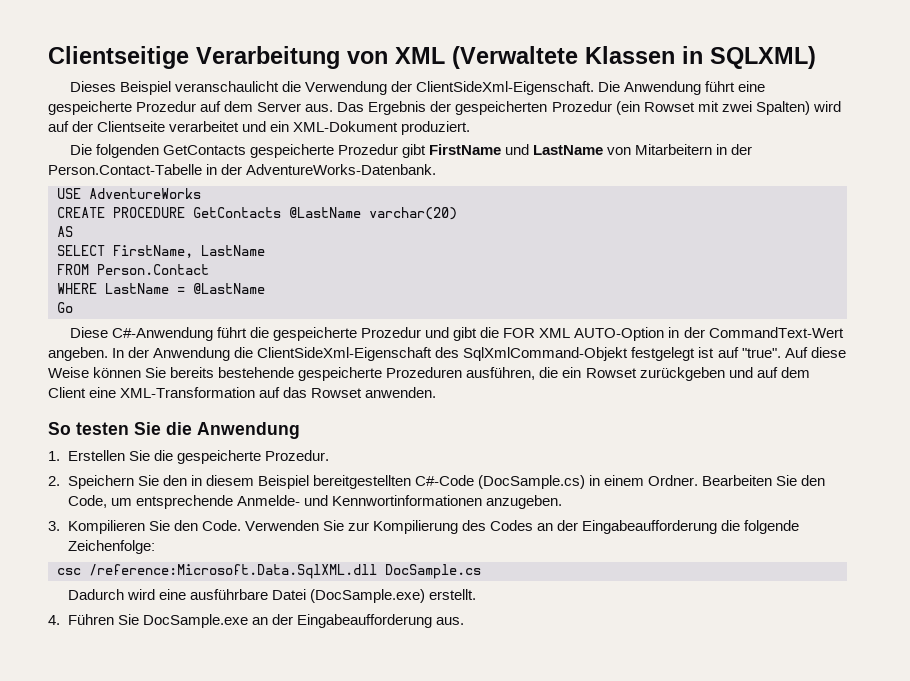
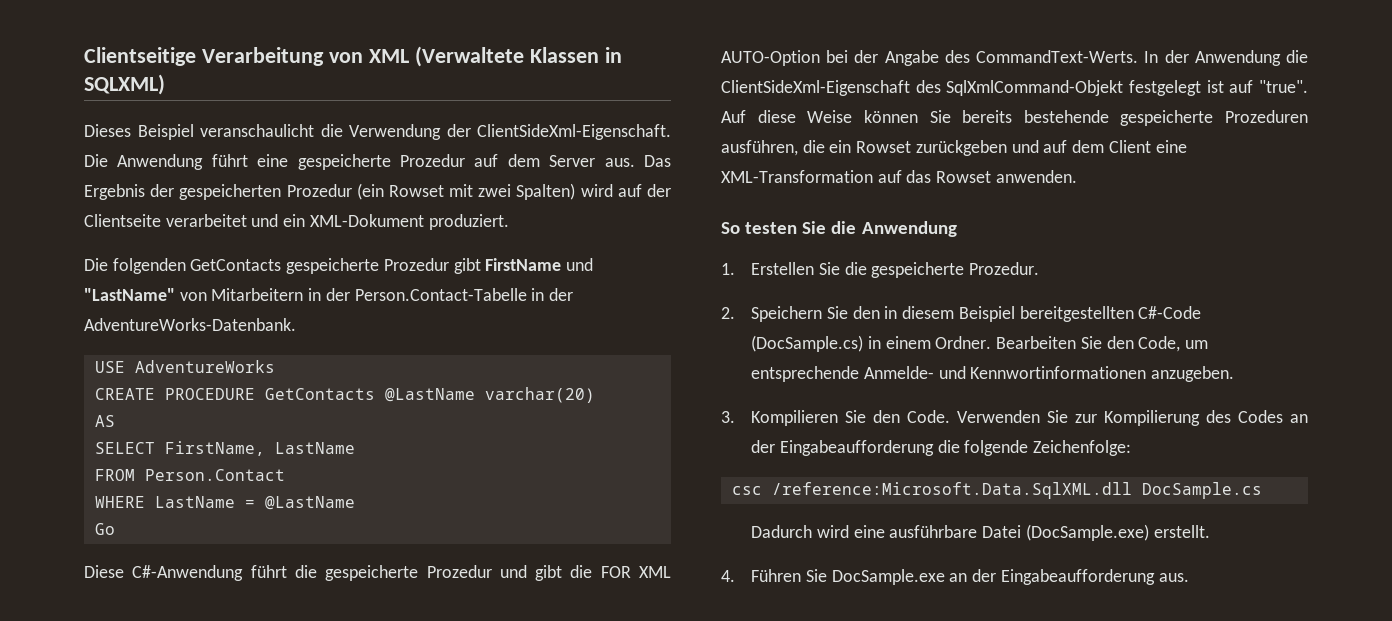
[533,145,604,155] LastName -> [84,288,175,301] "LastName"
[668,327,844,338] [48,347,108,361] in der CommandText-Wert angeben. -> [826,50,1139,66] bei der Angabe des CommandText-Werts.

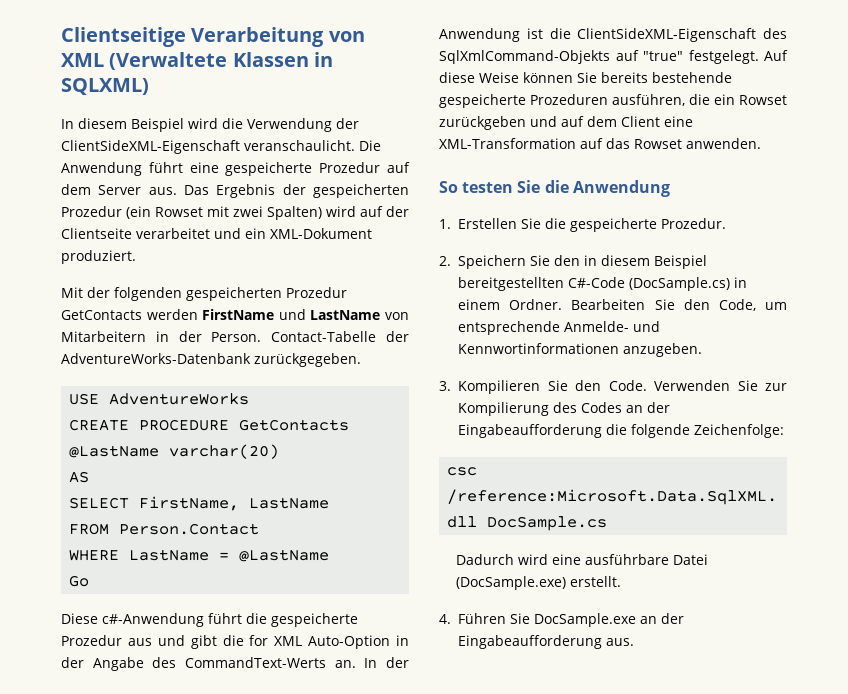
[84,124,314,140] Dieses Beispiel veranschaulicht -> [61,118,218,132] In diesem Beispiel wird
[477,124,671,140] ClientSideXml-Eigenschaft. -> [61,140,355,154] ClientSideXML-Eigenschaft veranschaulicht.
[84,258,481,274] Die folgenden GetContacts gespeicherte Prozedur gibt -> [61,287,347,301] [61,309,198,320] Mit der folgenden gespeicherten Prozedur GetContacts werden
[84,288,175,301] "LastName" -> [310,310,381,320] LastName
[354,288,574,301] [84,318,296,331] Person.Contact-Tabelle in der AdventureWorks-Datenbank. -> [211,331,409,342] [61,353,361,367] Person. Contact-Tabelle der AdventureWorks-Datenbank zurückgegeben.
[132,565,244,581] C#-Anwendung -> [102,613,204,627] c#-Anwendung
(492, 571) none -> [127,638,152,646] aus
[600,566,671,578] [721,50,849,66] FOR XML AUTO-Option bei -> [249,635,409,649] for XML Auto-Option in
[976,50,1139,63] CommandText-Werts. -> [185,657,356,668] CommandText-Werts an.
[1286,50,1308,63] [721,80,1308,96] die ClientSideXml-Eigenschaft des SqlXmlCommand-Objekt festgelegt ist auf "true". -> [526,28,787,42] [439,50,759,64] ist die ClientSideXML-Eigenschaft des SqlXmlCommand-Objekts auf "true" festgelegt.

